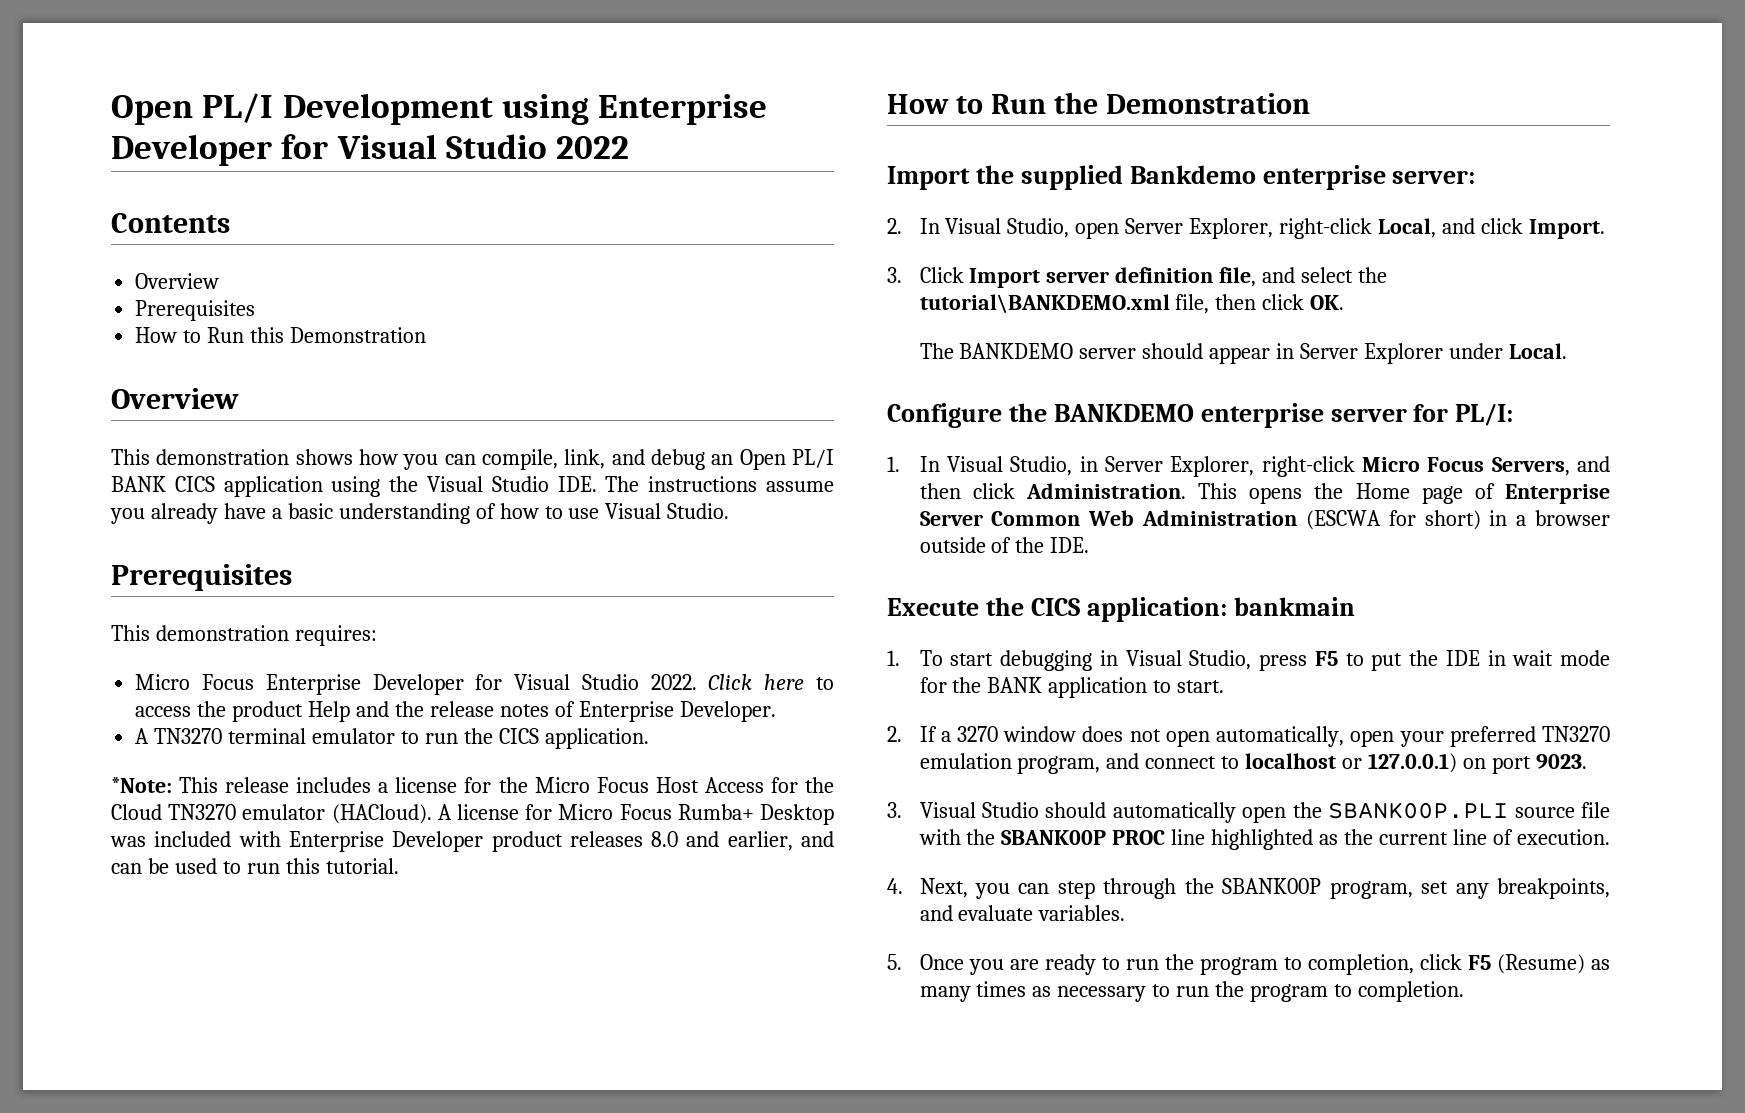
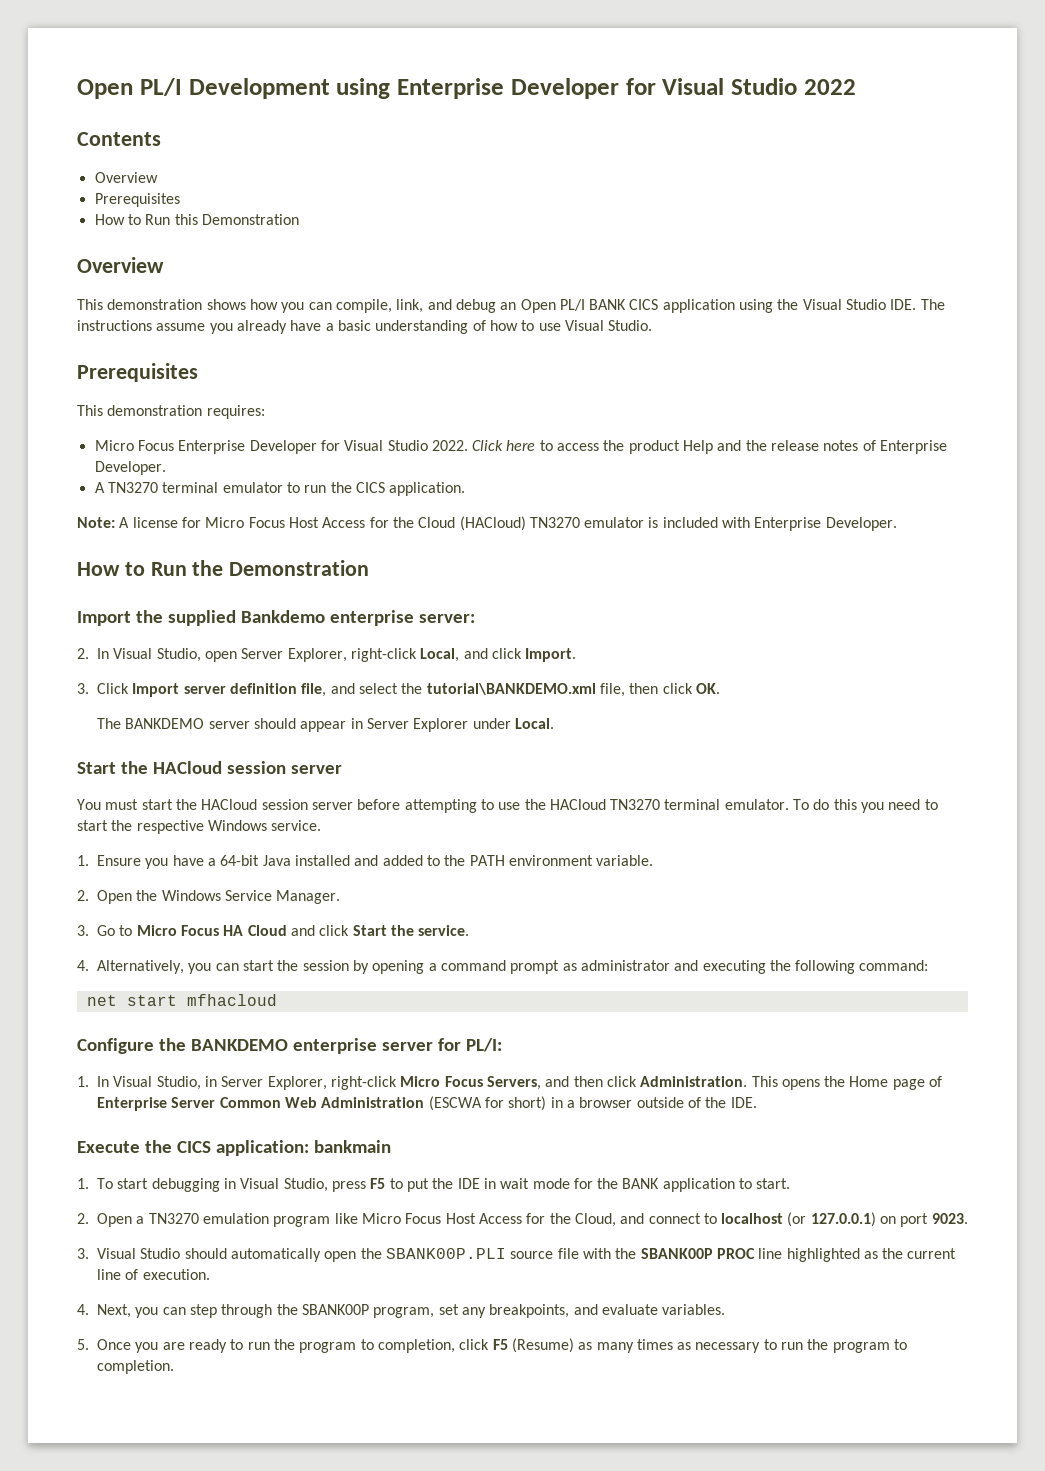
[111,777,528,793] *Note: This release includes a license for the -> [77,517,201,528] Note: A license for
(162, 812) none -> [459,516,526,531] (HACloud)
[331,804,834,825] [110,831,834,852] [111,858,399,874] (HACloud). A license for Micro Focus Rumba+ Desktop was included with Enterprise Developer product releases 8.0 and earlier, and can be used to run this tutorial. -> [648,517,897,531] is included with Enterprise Developer.
(1567, 351) none -> [77,761,342,774] [77,799,938,813] [77,820,322,834] [77,855,654,869] [77,890,341,904] [77,925,470,936] [77,960,929,974] [86,994,277,1006] // Start the HACloud session server // You must start the HACloud session server before attempting to use the HACloud TN3270 terminal emulator. To do this you need to start the respective Windows service. // 1. Ensure you have a 64-bit Java installed and added to the PATH environment variable. // 2. Open the Windows Service Manager. // 3. Go to Micro Focus HA Cloud and click Start the service. // 4. Alternatively, you can start the session by opening a command prompt as administrator and executing the following command: // net start mfhacloud
[919,726,1610,747] [919,753,1101,774] If a 3270 window does not open automatically, open your preferred TN3270 emulation program, -> [97,1213,616,1227] Open a TN3270 emulation program like Micro Focus Host Access for the Cloud,
[1342,758,1363,769] or -> [787,1212,807,1227] (or

